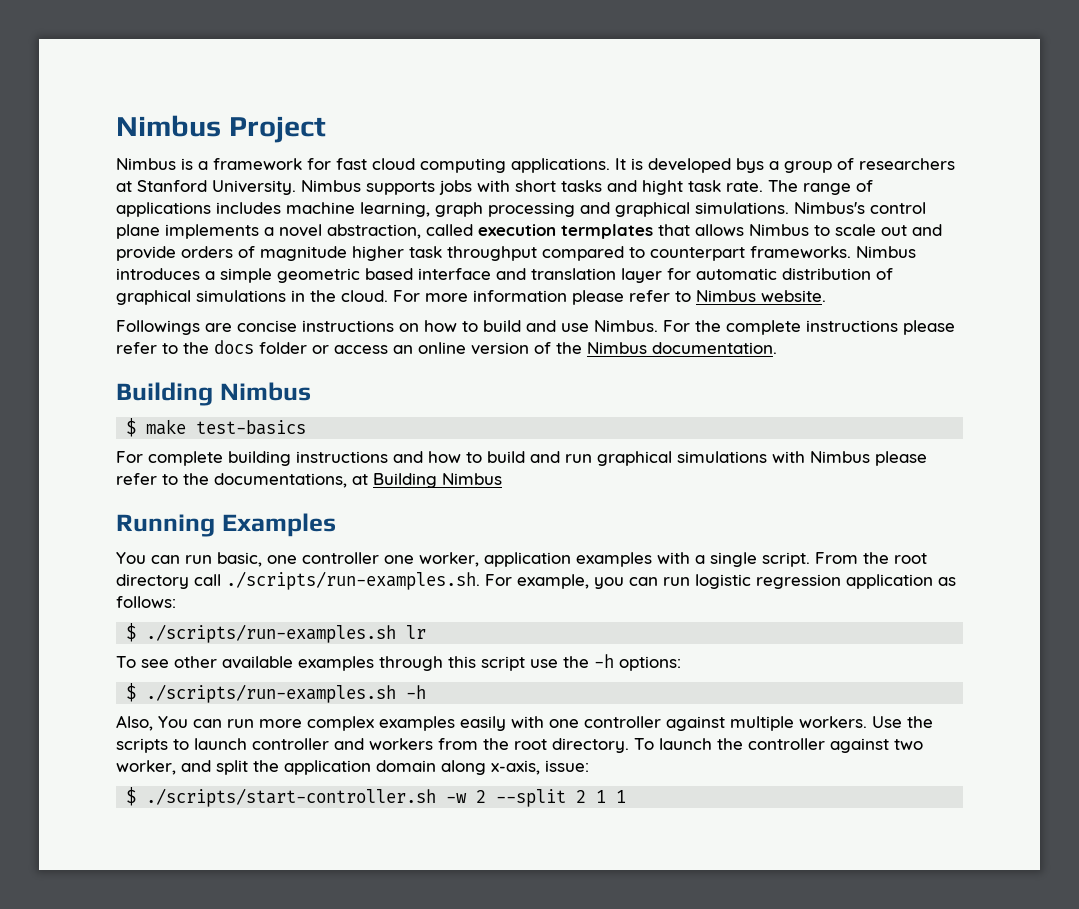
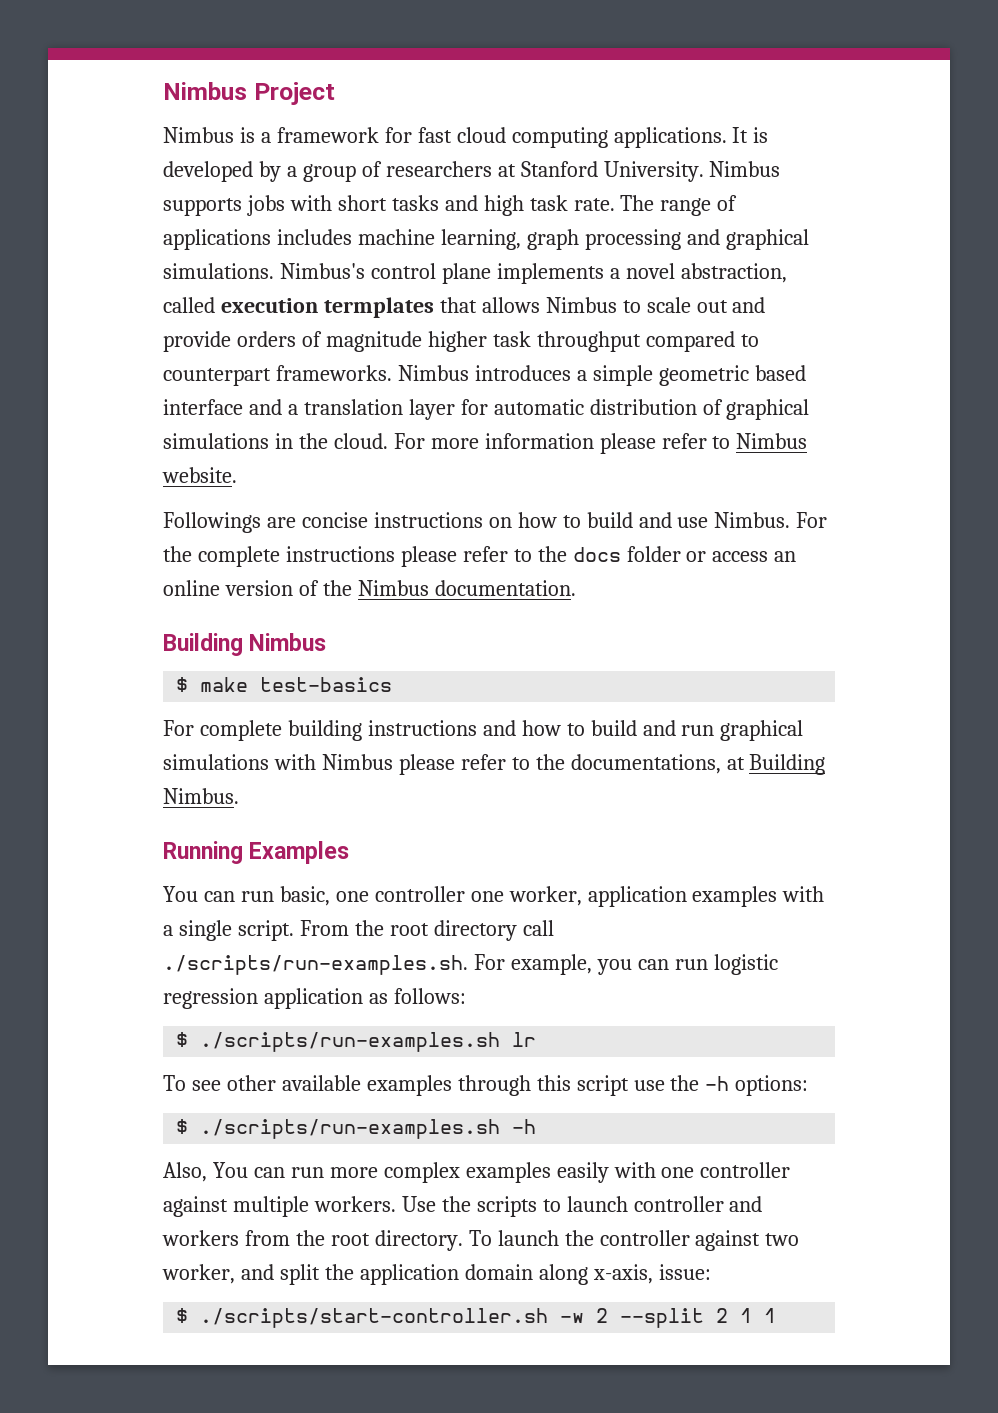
[736,158,764,173] bys -> [258,161,281,182] by
[642,180,683,195] hight -> [483,195,524,216] high
(526, 274) none -> [287,404,298,415] a
[442,473,502,485] Nimbus -> [163,788,239,804] Nimbus.

